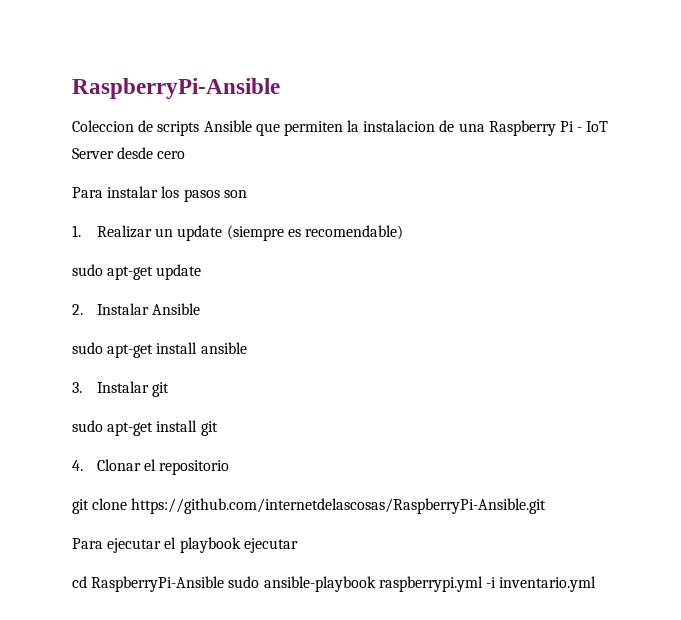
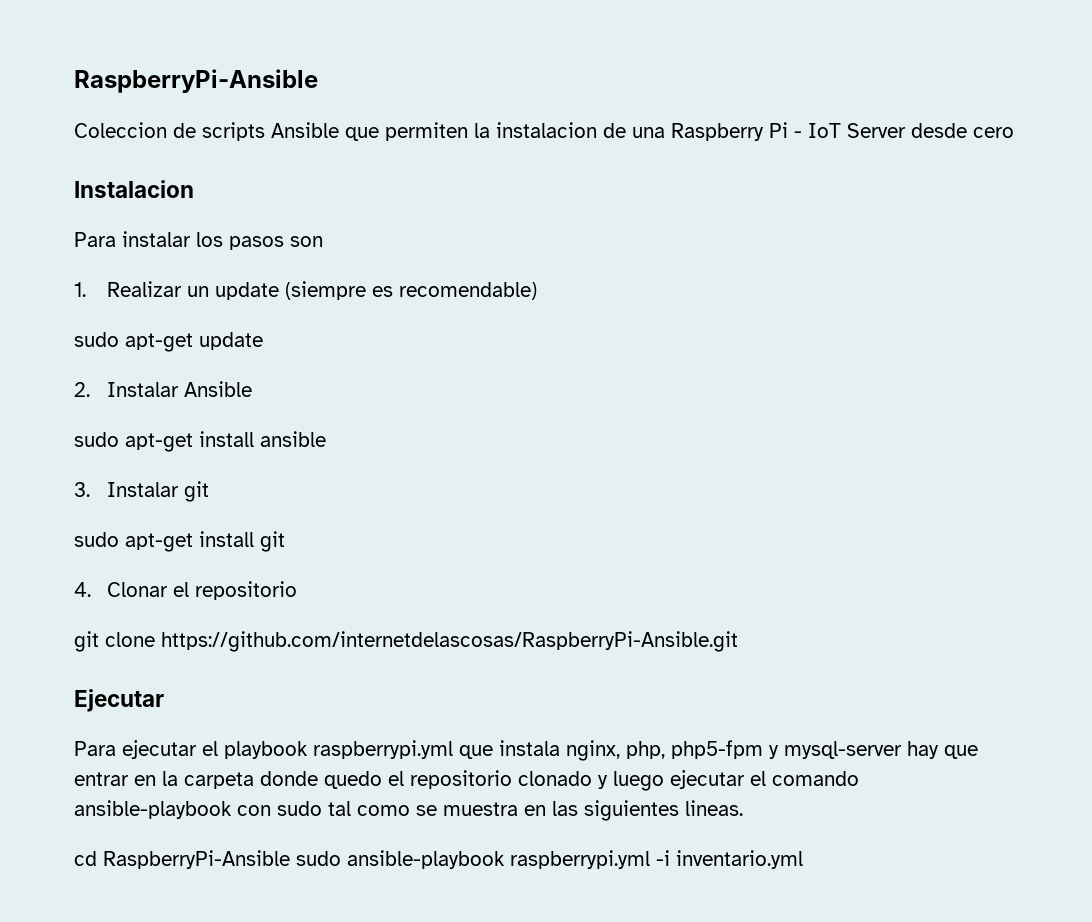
(186, 155) none -> [74,180,194,198] // Instalacion
(547, 506) none -> [74,689,164,712] // Ejecutar
[243,538,298,553] ejecutar -> [313,740,978,761] [74,770,859,791] [74,800,743,821] raspberrypi.yml que instala nginx, php, php5-fpm y mysql-server hay que entrar en la carpeta donde quedo el repositorio clonado y luego ejecutar el comando ansible-playbook con sudo tal como se muestra en las siguientes lineas.

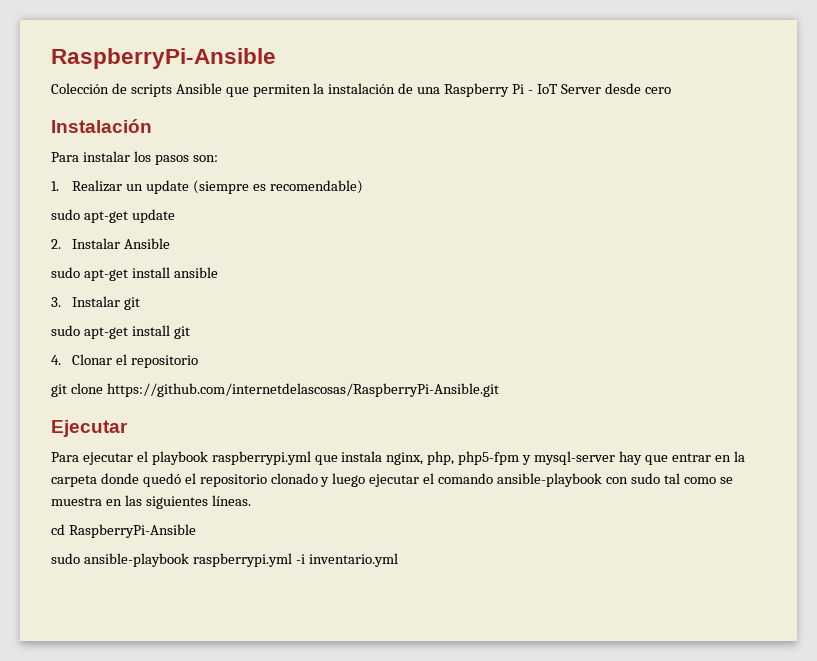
[74,69,318,93] [74,122,167,138] RaspberryPi-Ansible // Coleccion -> [51,48,276,69] [51,83,109,94] RaspberryPi-Ansible // Colección
[496,122,597,138] instalacion -> [328,83,396,94] instalación
[74,180,194,198] Instalacion -> [51,119,152,133] Instalación
[290,236,323,247] son -> [192,155,218,162] son:
[324,771,382,789] quedo -> [142,473,181,487] quedó
[685,800,743,816] lineas. -> [211,495,251,506] líneas.
(290, 859) none -> (196, 531) //

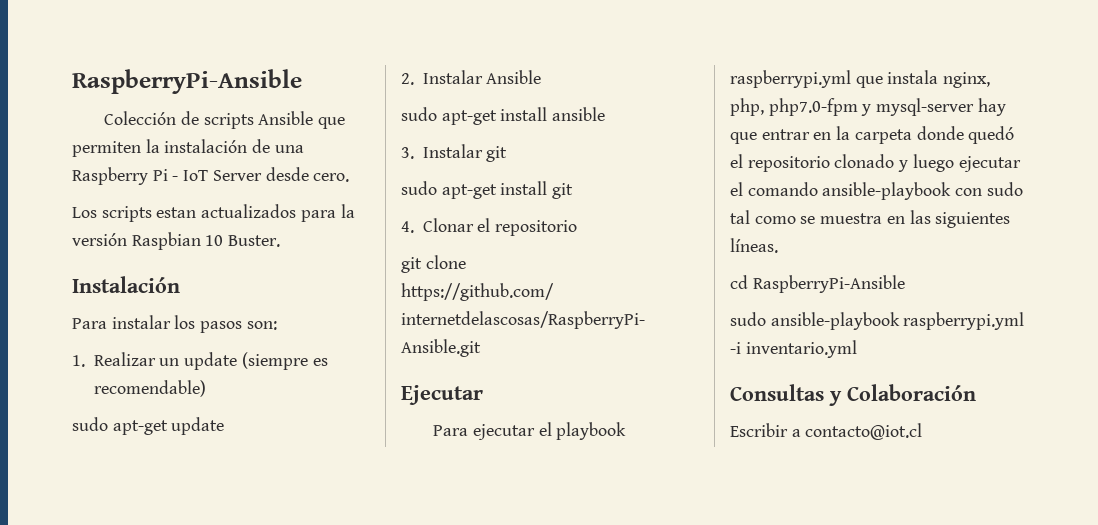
[644,87,671,94] cero -> [313,173,350,182] [72,204,355,222] [72,232,281,250] cero. // Los scripts estan actualizados para la versión Raspbian 10 Buster.
[458,451,520,465] php5-fpm -> [768,98,858,116] php7.0-fpm
(398, 560) none -> [730,384,976,406] [730,423,923,440] // Consultas y Colaboración // Escribir a contacto@iot.cl

